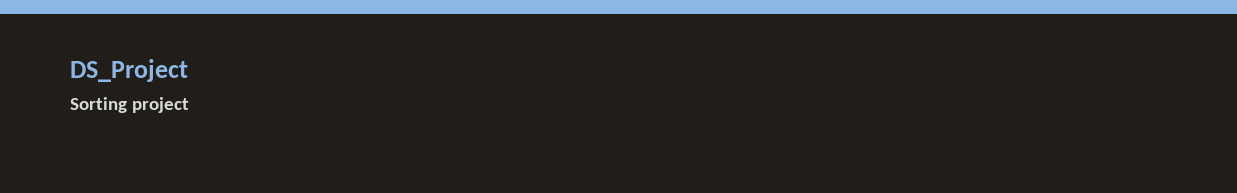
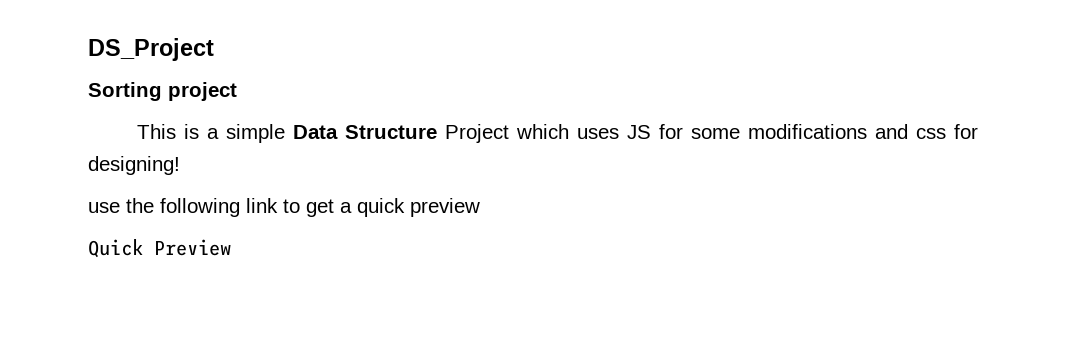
(189, 105) none -> [136,124,979,143] [88,156,180,175] [88,198,480,217] [88,239,231,258] // This is a simple Data Structure Project which uses JS for some modifications and css for designing! // use the following link to get a quick preview // Quick Preview

